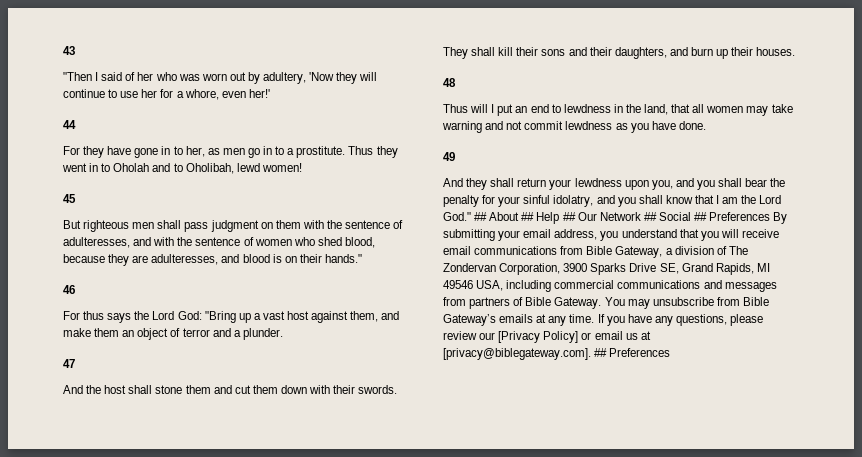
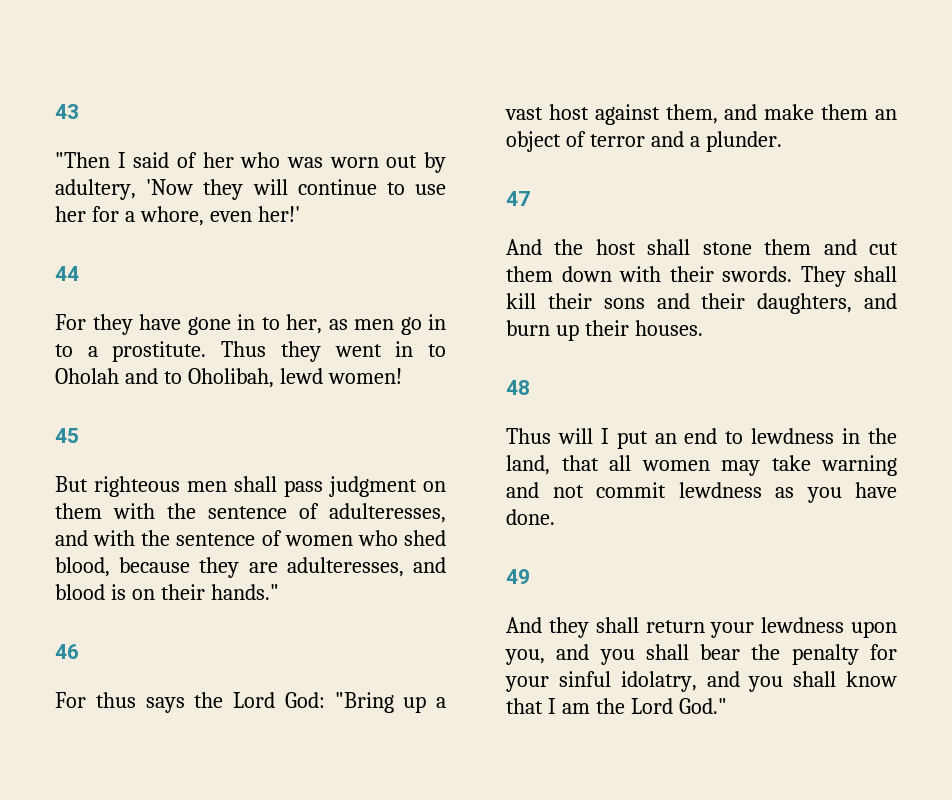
[474,212,788,224] [443,229,779,241] [443,246,748,258] [443,263,770,275] [443,280,777,292] [443,297,769,309] [443,314,764,326] [443,331,651,343] [443,348,671,360] ## About ## Help ## Our Network ## Social ## Preferences By submitting your email address, you understand that you will receive email communications from Bible Gateway, a division of The Zondervan Corporation, 3900 Sparks Drive SE, Grand Rapids, MI 49546 USA, including commercial communications and messages from partners of Bible Gateway. You may unsubscribe from Bible Gateway’s emails at any time. If you have any questions, please review our [Privacy Policy] or email us at [privacy@biblegateway.com]. ## Preferences -> (727, 706) none

